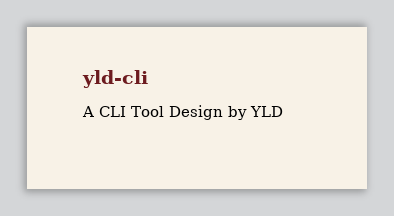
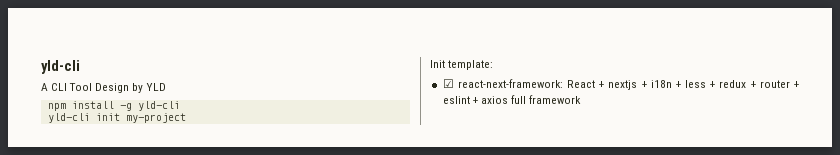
(283, 111) none -> [47,101,180,111] [47,113,186,123] [430,60,494,70] [442,79,799,90] [442,95,582,104] // npm install -g yld-cli // yld-cli init my-project // Init template: // ☑ react-next-framework: React + nextjs + i18n + less + redux + router + eslint + axios full framework

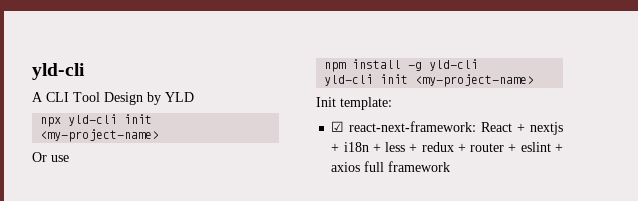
(166, 87) none -> [40,114,153,127] [40,129,160,142] [32,152,69,162] // npx yld-cli init <my-project-name> // Or use
[125,113,186,123] my-project -> [415,74,535,87] <my-project-name>

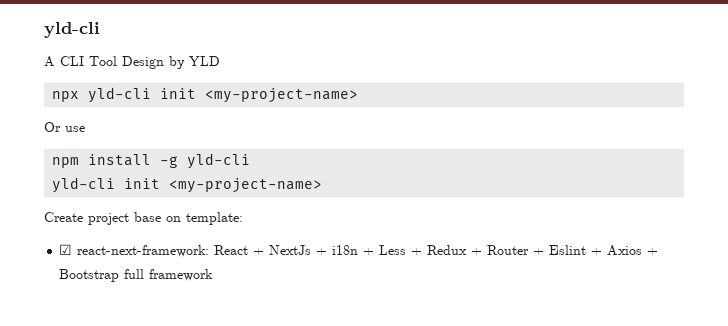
[316,97,336,107] Init -> [44,212,181,225] Create project base on
[530,122,563,135] nextjs -> [269,245,312,255] NextJs
[385,142,563,152] [331,162,361,172] less + redux + router + eslint + axios -> [379,245,659,256] [59,269,120,282] Less + Redux + Router + Eslint + Axios + Bootstrap

